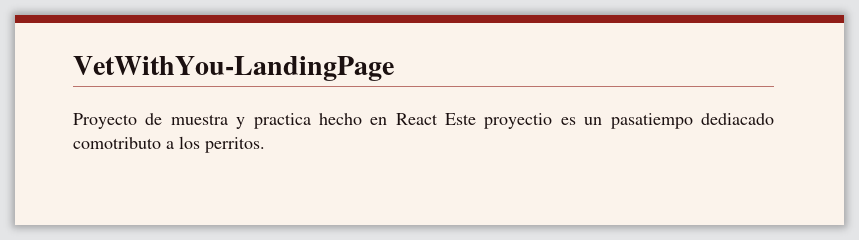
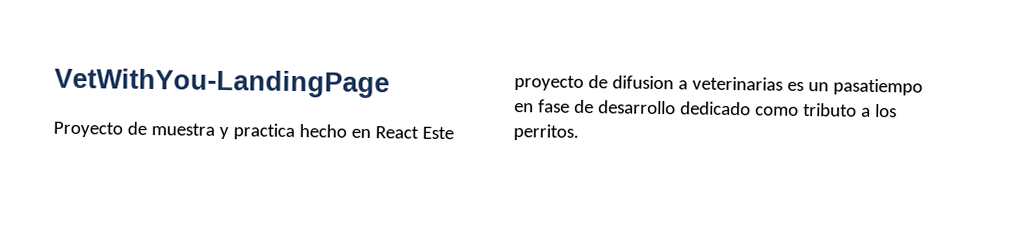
[484,113,774,129] [73,137,161,149] proyectio es un pasatiempo dediacado comotributo -> [514,75,923,96] [514,99,857,117] proyecto de difusion a veterinarias es un pasatiempo en fase de desarrollo dedicado como tributo

